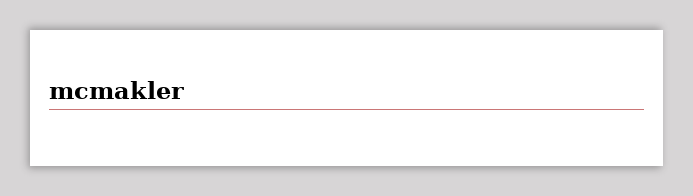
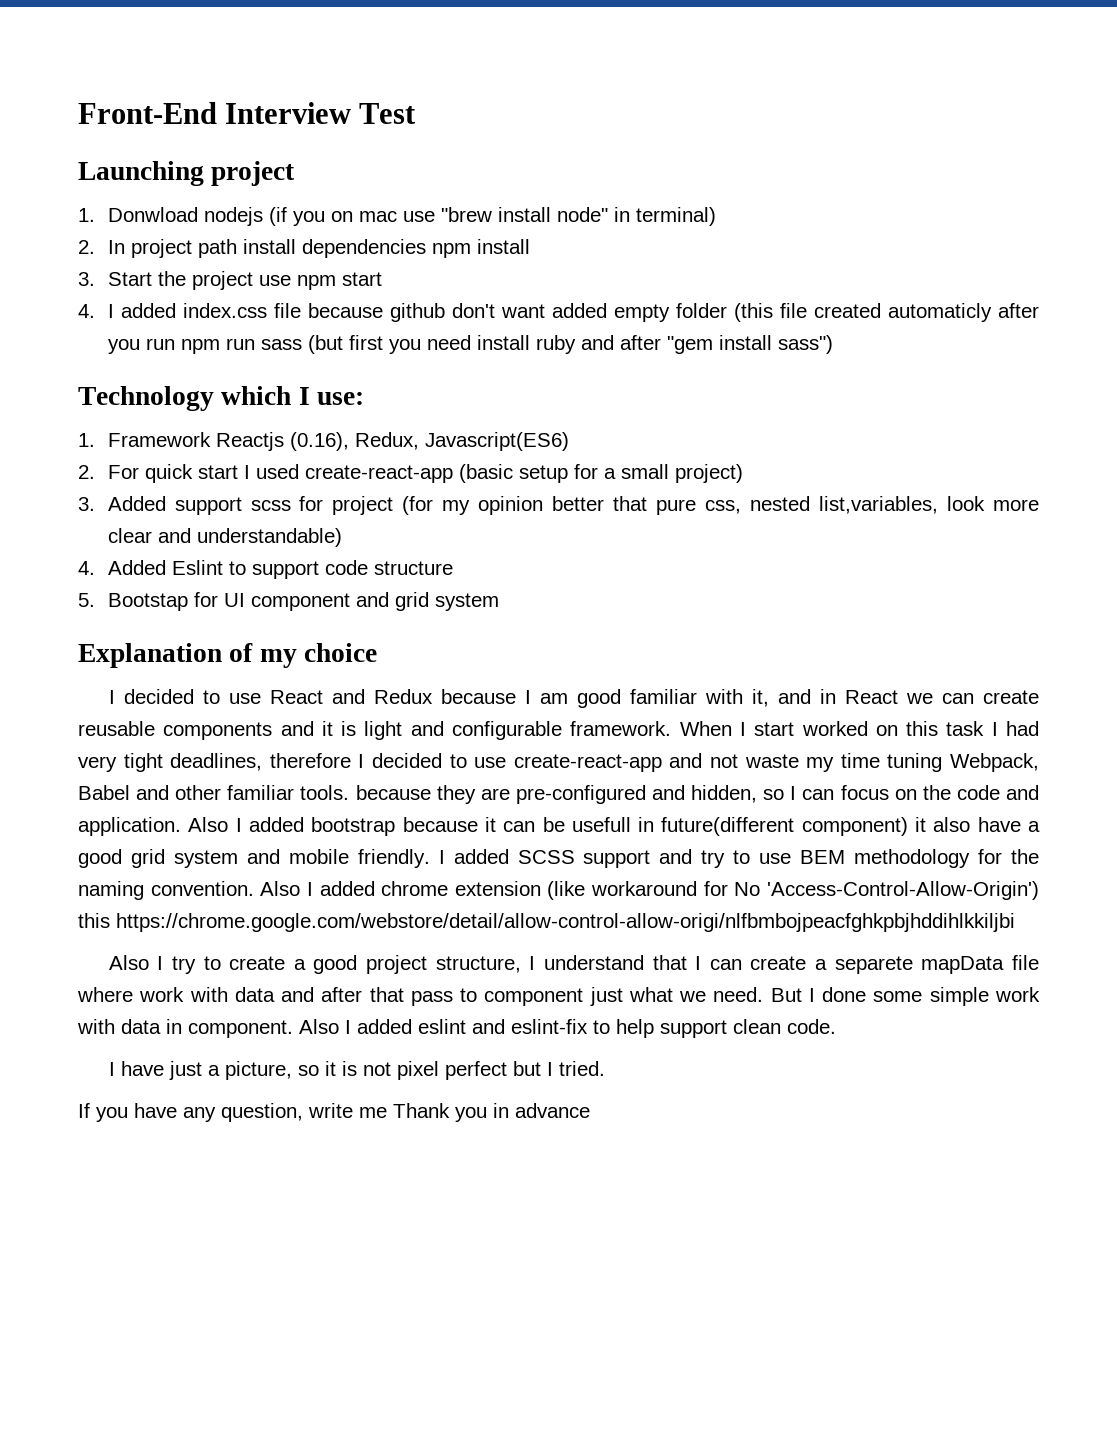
[49,81,184,99] mcmakler -> [78,102,417,124] [78,161,296,186] [78,207,716,226] [78,239,530,258] [78,271,382,290] [78,303,1040,322] [107,335,833,354] [78,386,365,411] [78,432,569,451] [78,464,743,483] [78,496,1039,515] [107,528,342,547] [78,560,453,579] [78,592,499,611] [78,643,378,668] [108,689,1040,708] [78,721,1039,740] [78,753,1040,772] [78,785,1039,804] [78,817,1040,836] [78,849,1040,868] [78,881,1039,900] [78,913,1015,932] [108,955,1039,974] [77,987,1041,1006] [77,1019,836,1038] [108,1061,605,1080] [78,1103,590,1122] Front-End Interview Test // Launching project // 1. Donwload nodejs (if you on mac use "brew install node" in terminal) // 2. In project path install dependencies npm install // 3. Start the project use npm start // 4. I added index.css file because github don't want added empty folder (this file created automaticly after you run npm run sass (but first you need install ruby and after "gem install sass") // Technology which I use: // 1. Framework Reactjs (0.16), Redux, Javascript(ES6) // 2. For quick start I used create-react-app (basic setup for a small project) // 3. Added support scss for project (for my opinion better that pure css, nested list,variables, look more clear and understandable) // 4. Added Eslint to support code structure // 5. Bootstap for UI component and grid system // Explanation of my choice // I decided to use React and Redux because I am good familiar with it, and in React we can create reusable components and it is light and configurable framework. When I start worked on this task I had very tight deadlines, therefore I decided to use create-react-app and not waste my time tuning Webpack, Babel and other familiar tools. because they are pre-configured and hidden, so I can focus on the code and application. Also I added bootstrap because it can be usefull in future(different component) it also have a good grid system and mobile friendly. I added SCSS support and try to use BEM methodology for the naming convention. Also I added chrome extension (like workaround for No 'Access-Control-Allow-Origin') this https://chrome.google.com/webstore/detail/allow-control-allow-origi/nlfbmbojpeacfghkpbjhddihlkkiljbi // Also I try to create a good project structure, I understand that I can create a separete mapData file where work with data and after that pass to component just what we need. But I done some simple work with data in component. Also I added eslint and eslint-fix to help support clean code. // I have just a picture, so it is not pixel perfect but I tried. // If you have any question, write me Thank you in advance

